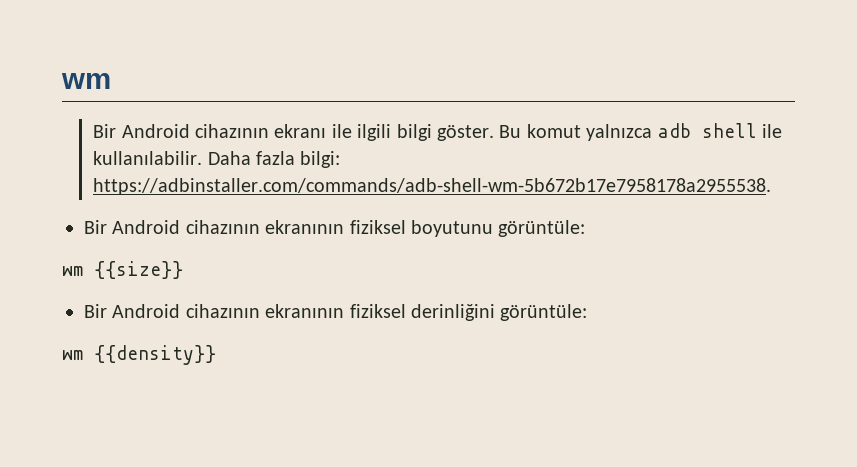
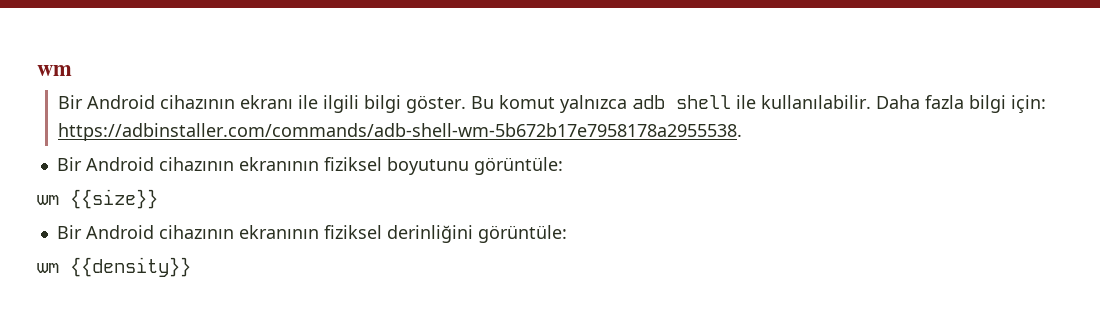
[300,151,341,168] bilgi: -> [968,95,1046,113] bilgi için:

